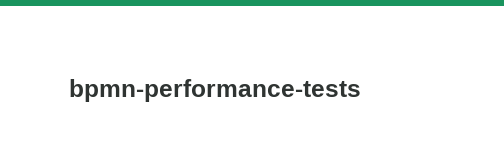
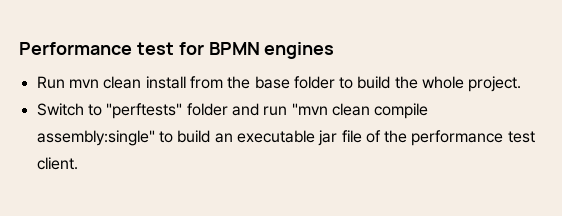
[69,79,361,102] bpmn-performance-tests -> [19,42,335,59] [36,76,522,92] [36,103,429,119] [36,130,535,146] [36,157,78,170] Performance test for BPMN engines // Run mvn clean install from the base folder to build the whole project. // Switch to "perftests" folder and run "mvn clean compile assembly:single" to build an executable jar file of the performance test client.

